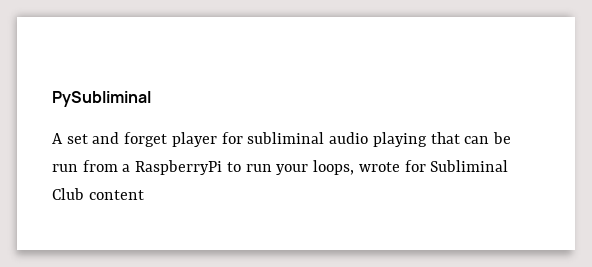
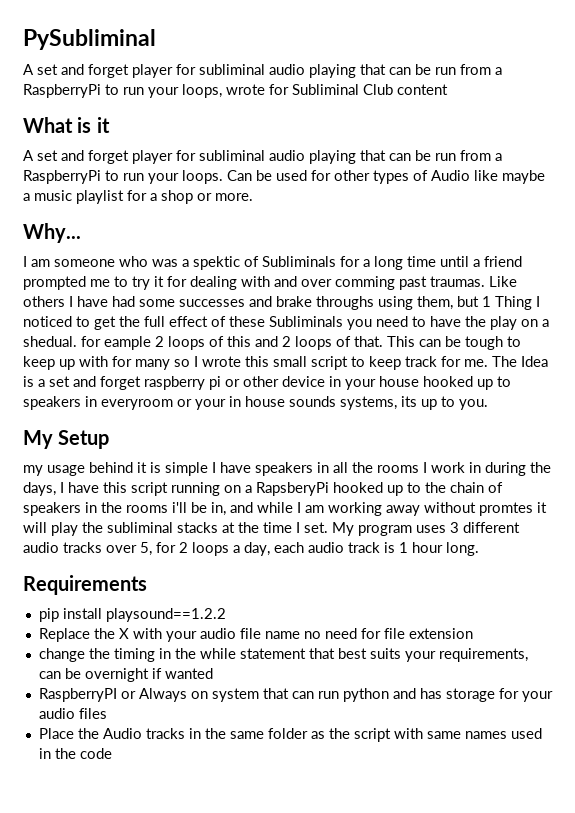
(144, 195) none -> [23,117,110,133] [23,150,502,164] [23,170,545,184] [23,190,253,204] [23,223,81,243] [23,256,522,270] [23,276,517,290] [23,296,540,310] [23,316,549,330] [23,336,521,350] [23,356,548,370] [23,376,511,390] [23,396,488,410] [23,430,110,449] [23,462,551,476] [23,482,503,496] [23,502,547,516] [23,522,520,536] [23,542,479,556] [23,575,147,595] [38,608,226,622] [38,628,473,642] [38,648,528,662] [38,668,213,682] [38,688,553,702] [38,708,107,719] [38,728,542,742] [38,748,112,759] // What is it // A set and forget player for subliminal audio playing that can be run from a RaspberryPi to run your loops. Can be used for other types of Audio like maybe a music playlist for a shop or more. // Why... // I am someone who was a spektic of Subliminals for a long time until a friend prompted me to try it for dealing with and over comming past traumas. Like others I have had some successes and brake throughs using them, but 1 Thing I noticed to get the full effect of these Subliminals you need to have the play on a shedual. for eample 2 loops of this and 2 loops of that. This can be tough to keep up with for many so I wrote this small script to keep track for me. The Idea is a set and forget raspberry pi or other device in your house hooked up to speakers in everyroom or your in house sounds systems, its up to you. // My Setup // my usage behind it is simple I have speakers in all the rooms I work in during the days, I have this script running on a RapsberyPi hooked up to the chain of speakers in the rooms i'll be in, and while I am working away without promtes it will play the subliminal stacks at the time I set. My program uses 3 different audio tracks over 5, for 2 loops a day, each audio track is 1 hour long. // Requirements // pip install playsound==1.2.2 // Replace the X with your audio file name no need for file extension // change the timing in the while statement that best suits your requirements, can be overnight if wanted // RaspberryPI or Always on system that can run python and has storage for your audio files // Place the Audio tracks in the same folder as the script with same names used in the code

